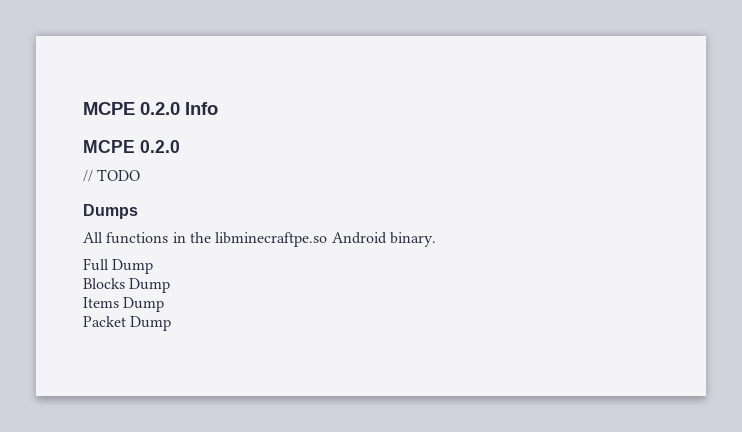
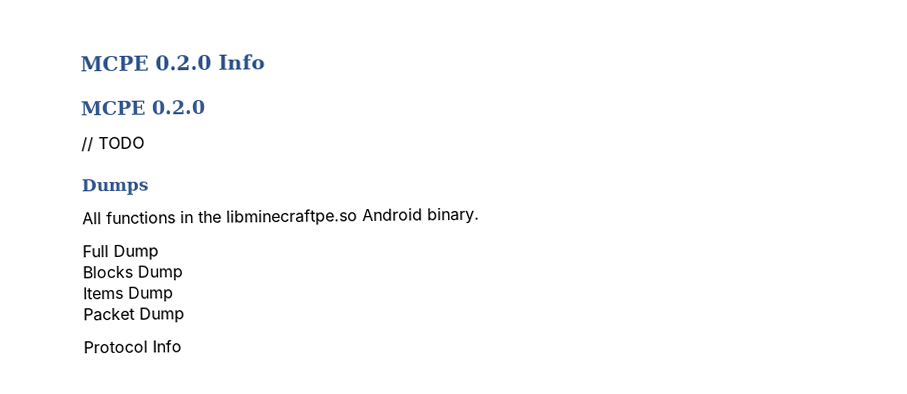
(172, 323) none -> [83,339,182,354] // Protocol Info

